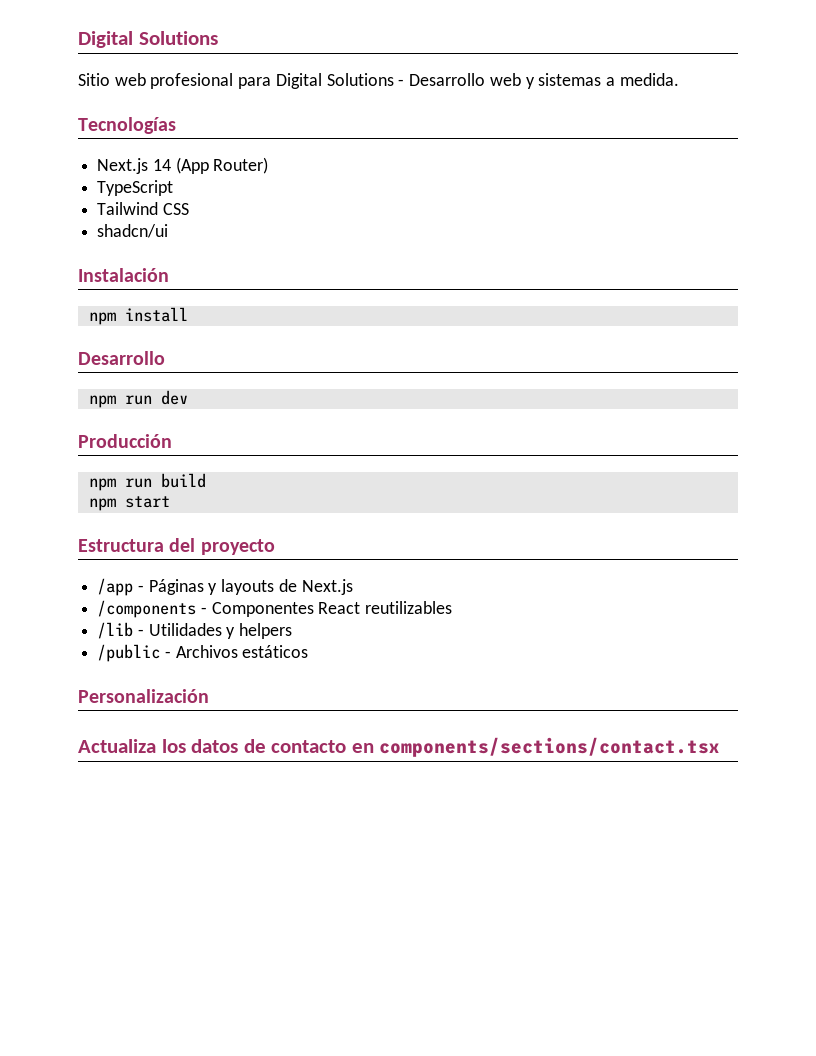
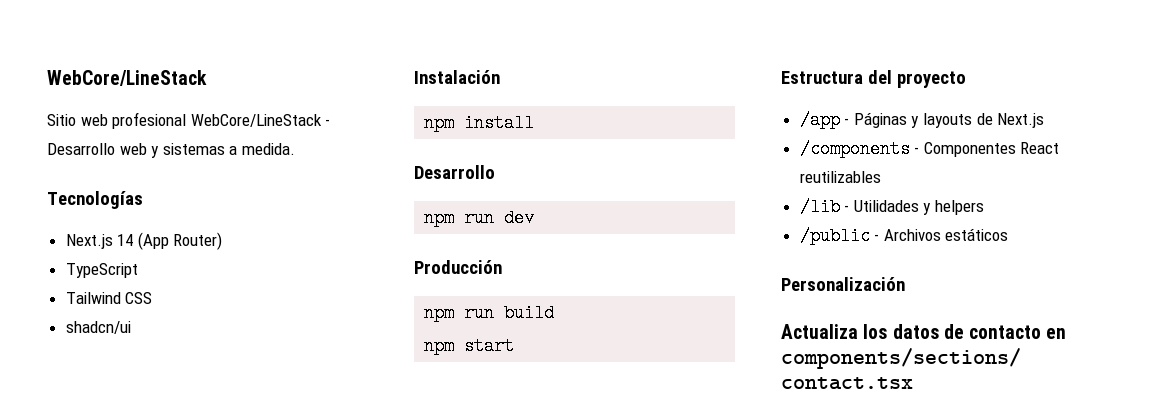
[78,31,218,48] Digital Solutions -> [47,70,207,86] WebCore/LineStack
[238,73,394,89] para Digital Solutions -> [190,114,322,127] WebCore/LineStack

